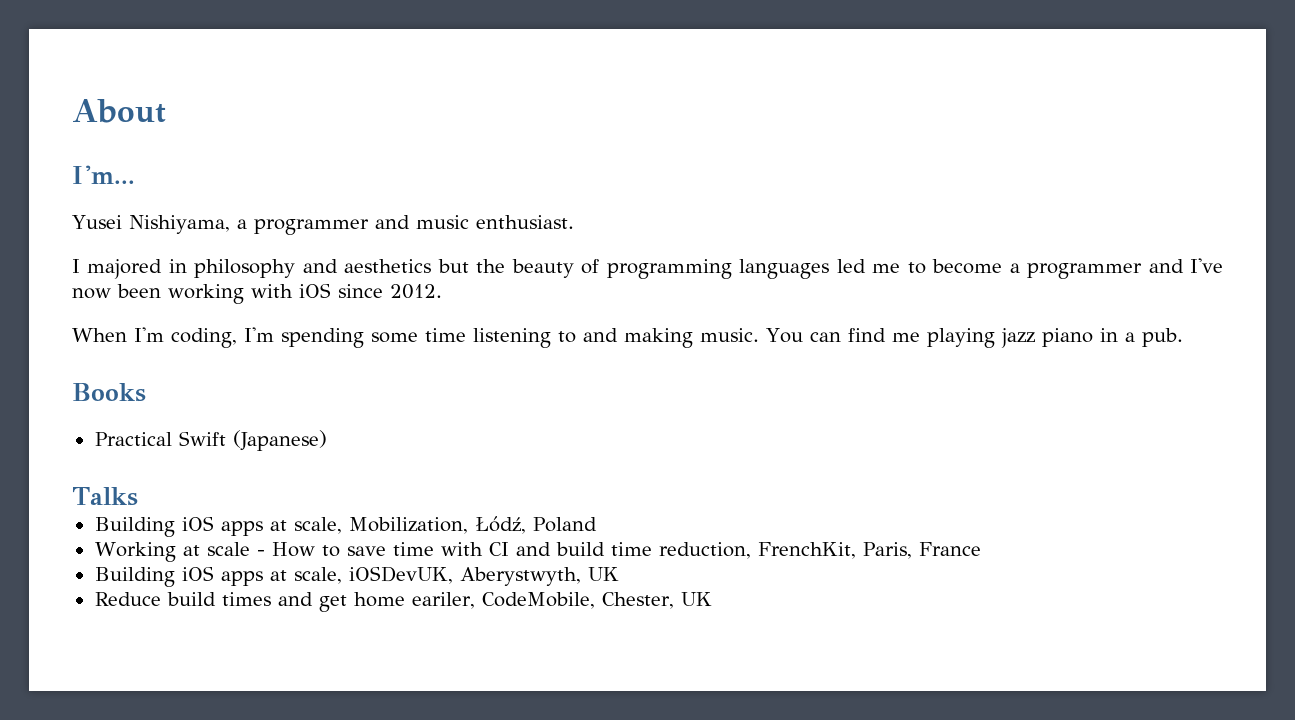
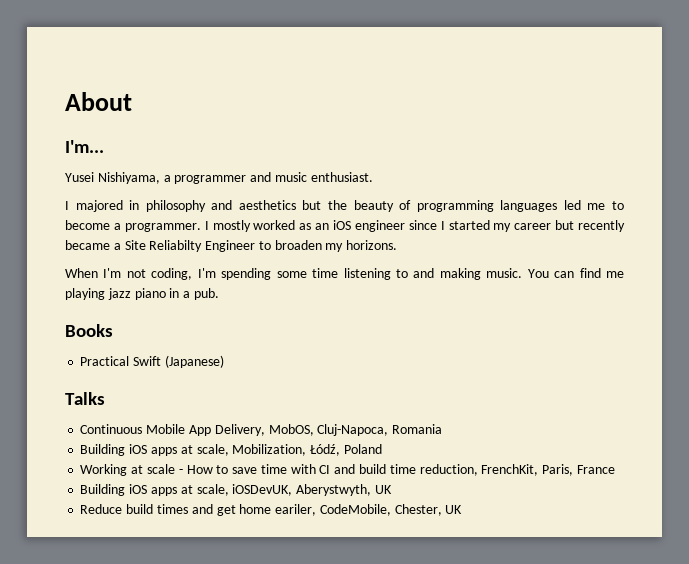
[1027,258,1224,279] [72,283,442,304] programmer and I've now been working with iOS since 2012. -> [124,220,625,232] [65,240,398,252] programmer. I mostly worked as an iOS engineer since I started my career but recently became a Site Reliabilty Engineer to broaden my horizons.
(164, 334) none -> [126,269,146,278] not
(138, 496) none -> [80,424,443,436] // Continuous Mobile App Delivery, MobOS, Cluj-Napoca, Romania

